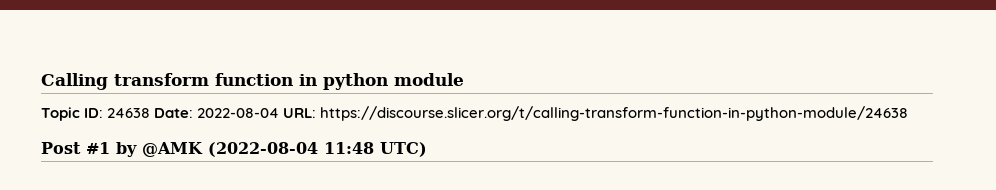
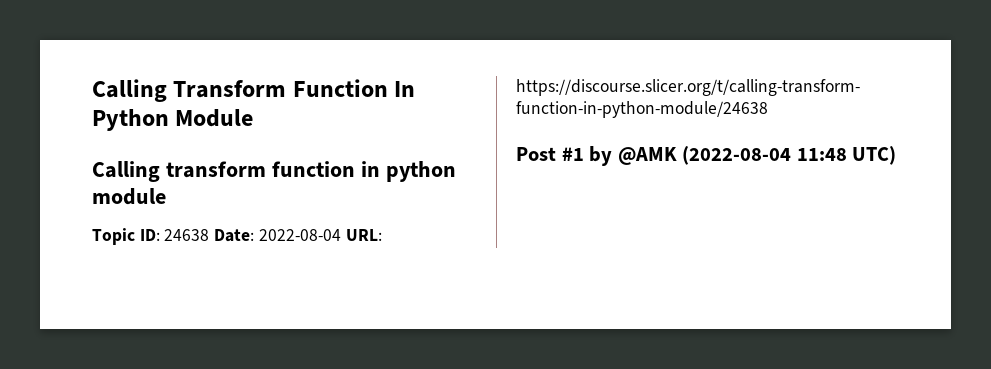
[41,73,108,90] Calling -> [92,79,416,102] [92,109,254,131] [92,161,160,182] Calling Transform Function In Python Module // Calling

